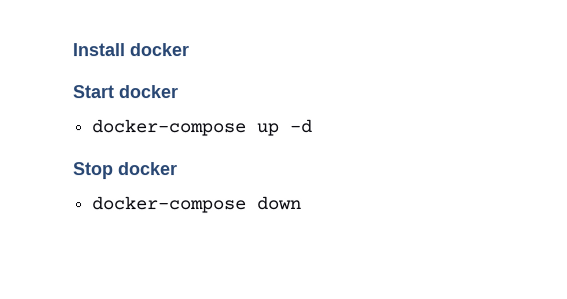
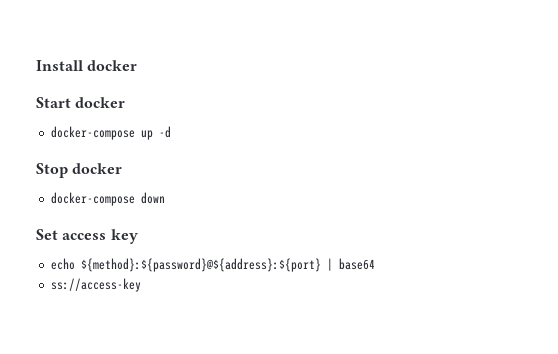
(302, 203) none -> [36,229,138,244] [51,258,376,272] [51,278,142,292] // Set access key // echo ${method}:${password}@${address}:${port} | base64 // ss://access-key

